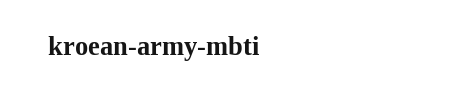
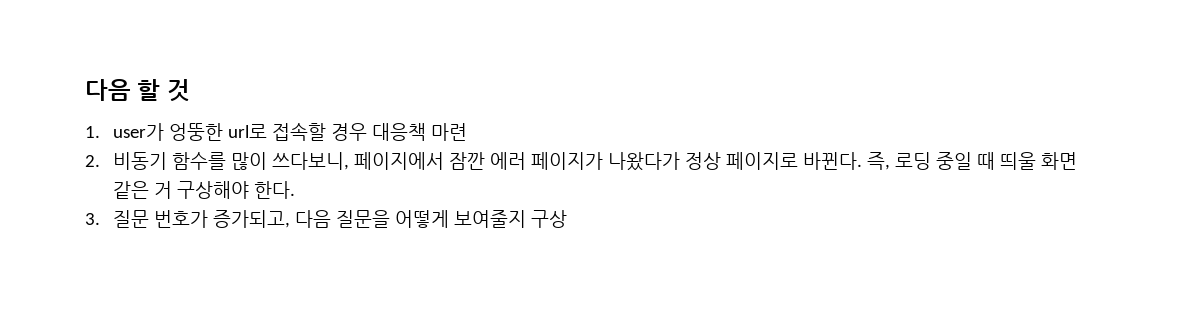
[48,36,259,61] kroean-army-mbti -> [85,79,190,102] [85,122,468,141] [85,152,1077,171] [113,181,296,199] [85,210,568,228] 다음 할 것 // 1. user가 엉뚱한 url로 접속할 경우 대응책 마련 // 2. 비동기 함수를 많이 쓰다보니, 페이지에서 잠깐 에러 페이지가 나왔다가 정상 페이지로 바뀐다. 즉, 로딩 중일 때 띄울 화면 같은 거 구상해야 한다. // 3. 질문 번호가 증가되고, 다음 질문을 어떻게 보여줄지 구상

